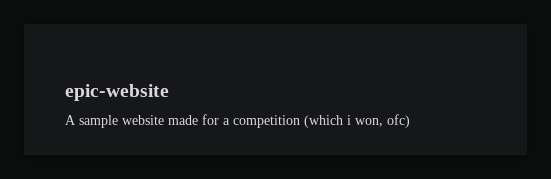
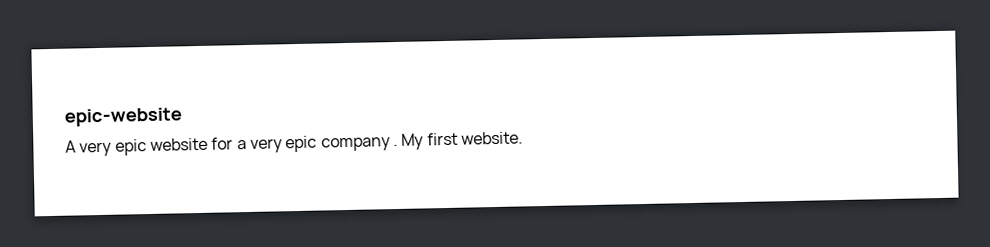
[79,114,410,128] sample website made for a competition (which i won, ofc) -> [79,131,523,157] very epic website for a very epic company . My first website.

